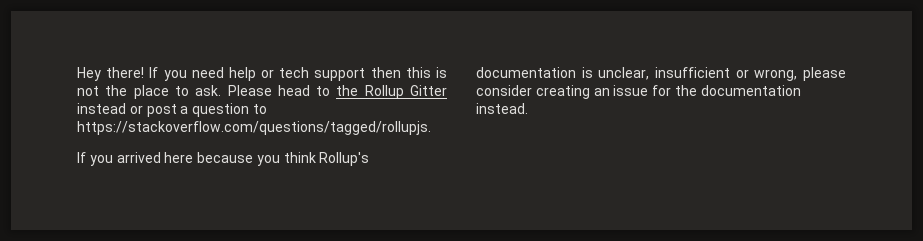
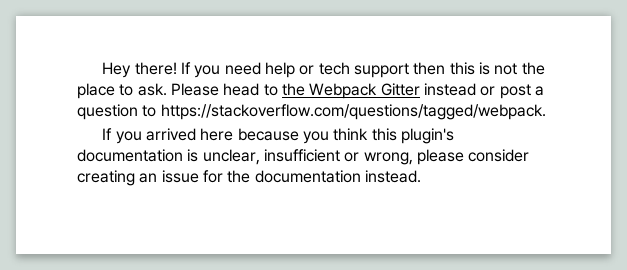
[364,85,404,99] Rollup -> [309,83,378,99] Webpack
[77,121,431,135] https://stackoverflow.com/questions/tagged/rollupjs. -> [160,104,546,120] https://stackoverflow.com/questions/tagged/webpack.
[319,152,370,166] Rollup's -> [371,128,455,144] this plugin's

